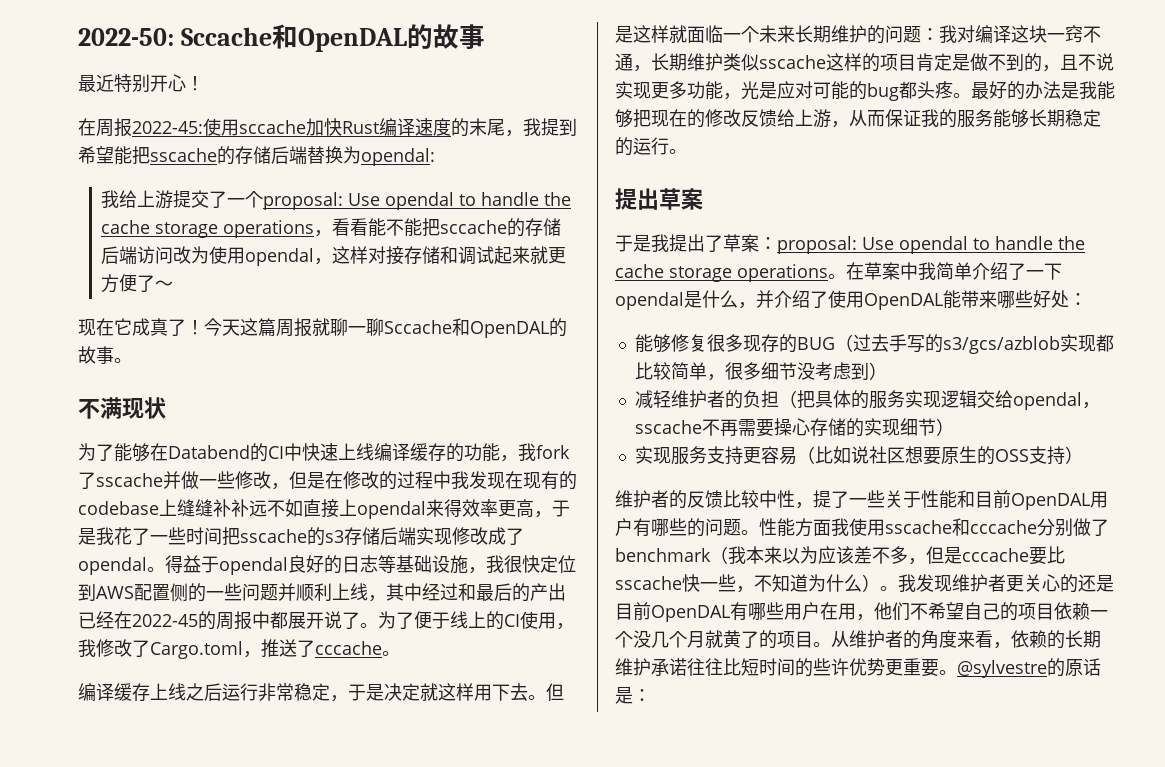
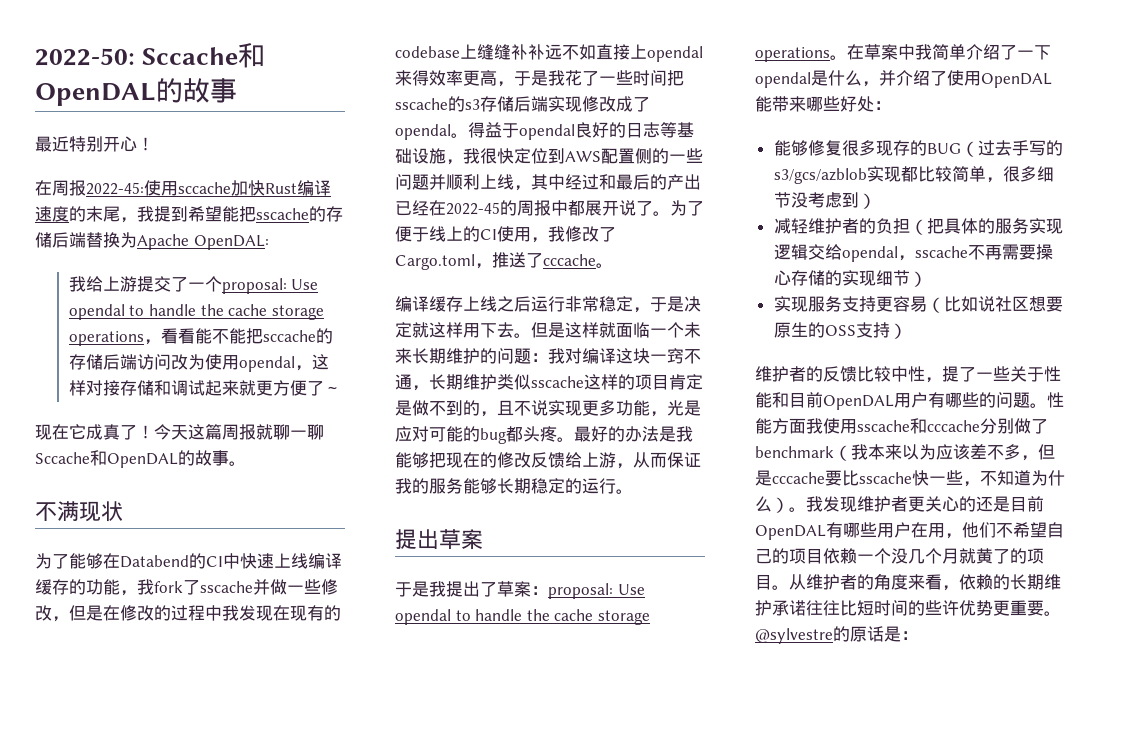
[361,148,435,166] opendal: -> [137,234,269,250] Apache OpenDAL:

